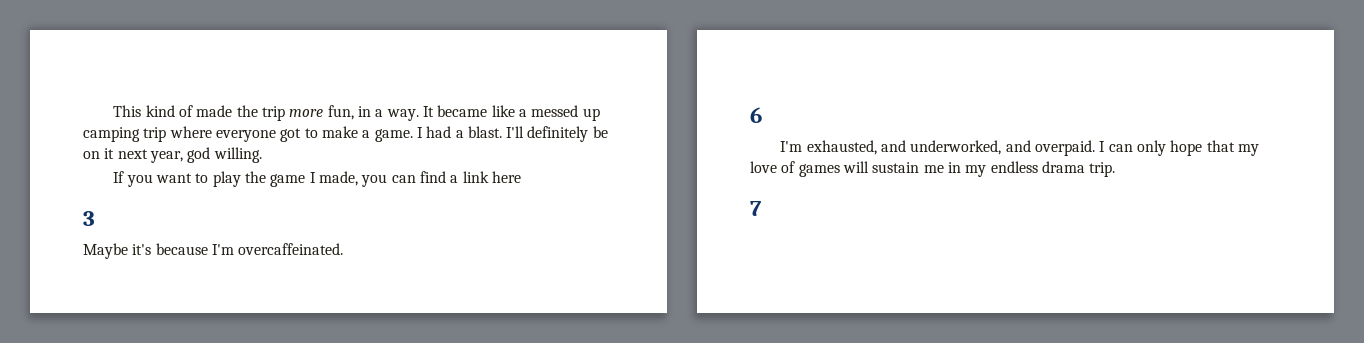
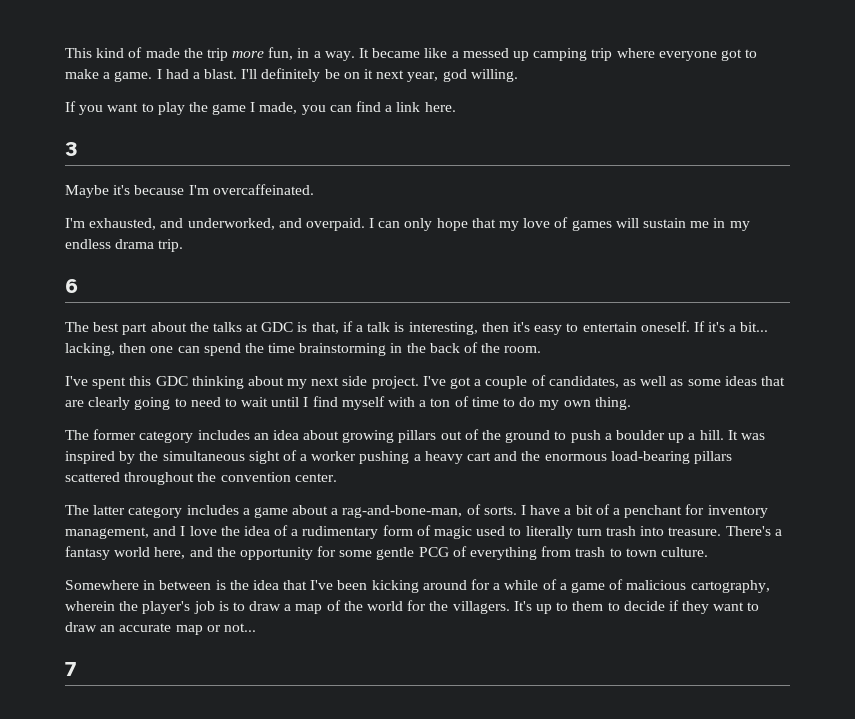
[491,171,521,183] here -> [424,102,456,112] here.
[750,107,762,123] // 6 -> (314, 189) none
(1116, 169) none -> [65,279,78,293] [65,321,769,335] [65,342,542,356] [65,375,785,389] [65,396,631,410] [65,429,765,443] [65,450,732,464] [65,472,337,485] [65,504,768,518] [65,525,782,539] [65,546,708,560] [65,579,770,593] [65,600,760,614] [65,622,256,635] // 6 // The best part about the talks at GDC is that, if a talk is interesting, then it's easy to entertain oneself. If it's a bit... lacking, then one can spend the time brainstorming in the back of the room. // I've spent this GDC thinking about my next side project. I've got a couple of candidates, as well as some ideas that are clearly going to need to wait until I find myself with a ton of time to do my own thing. // The former category includes an idea about growing pillars out of the ground to push a boulder up a hill. It was inspired by the simultaneous sight of a worker pushing a heavy cart and the enormous load-bearing pillars scattered throughout the convention center. // The latter category includes a game about a rag-and-bone-man, of sorts. I have a bit of a penchant for inventory management, and I love the idea of a rudimentary form of magic used to literally turn trash into treasure. There's a fantasy world here, and the opportunity for some gentle PCG of everything from trash to town culture. // Somewhere in between is the idea that I've been kicking around for a while of a game of malicious cartography, wherein the player's job is to draw a map of the world for the villagers. It's up to them to decide if they want to draw an accurate map or not...

